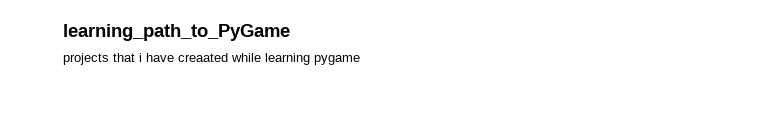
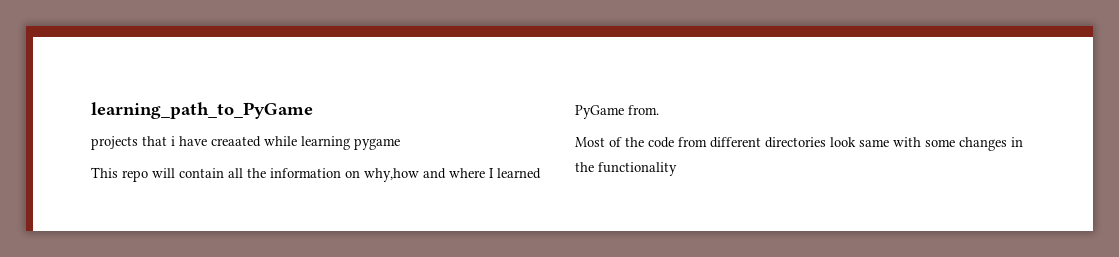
(360, 60) none -> [91,167,541,182] [575,105,659,119] [575,137,1023,151] [575,162,677,176] // This repo will contain all the information on why,how and where I learned PyGame from. // Most of the code from different directories look same with some changes in the functionality

